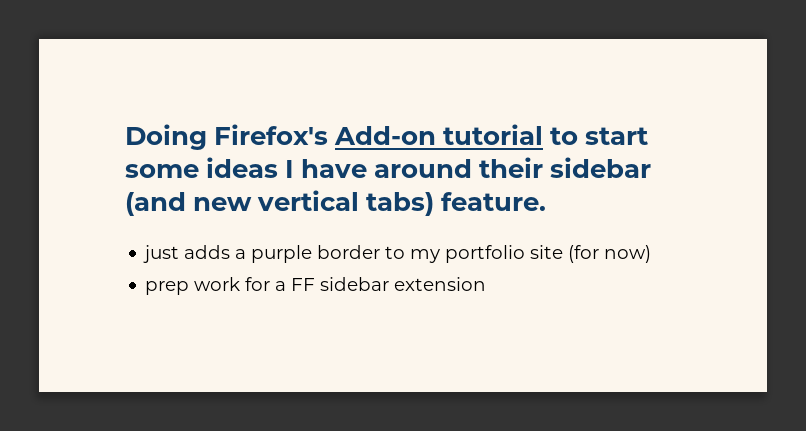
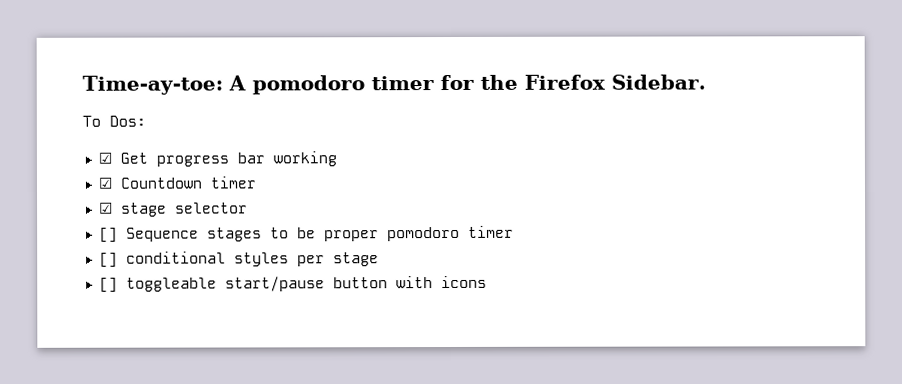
[125,124,649,150] [125,157,652,178] [125,190,547,216] [143,245,652,263] [145,277,487,295] Doing Firefox's Add-on tutorial to start some ideas I have around their sidebar (and new vertical tabs) feature. // just adds a purple border to my portfolio site (for now) // prep work for a FF sidebar extension -> [82,74,706,95] [82,115,146,127] [97,151,337,167] [97,176,256,189] [98,202,248,217] [98,225,514,243] [98,251,379,268] [98,275,487,293] Time-ay-toe: A pomodoro timer for the Firefox Sidebar. // To Dos: // ☑ Get progress bar working // ☑ Countdown timer // ☑ stage selector // [] Sequence stages to be proper pomodoro timer // [] conditional styles per stage // [] toggleable start/pause button with icons

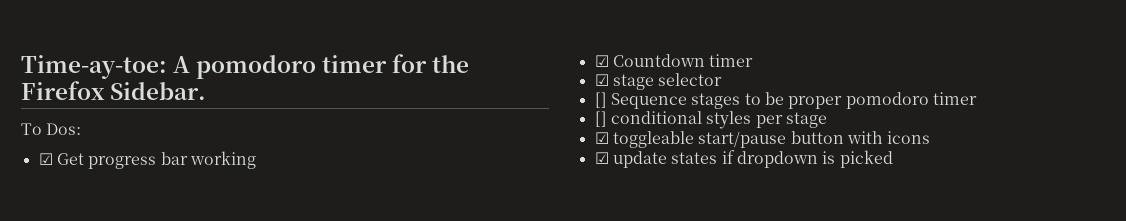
[98,277,118,293] [] -> [594,132,609,144] ☑
(487, 282) none -> [594,150,893,168] // ☑ update states if dropdown is picked

